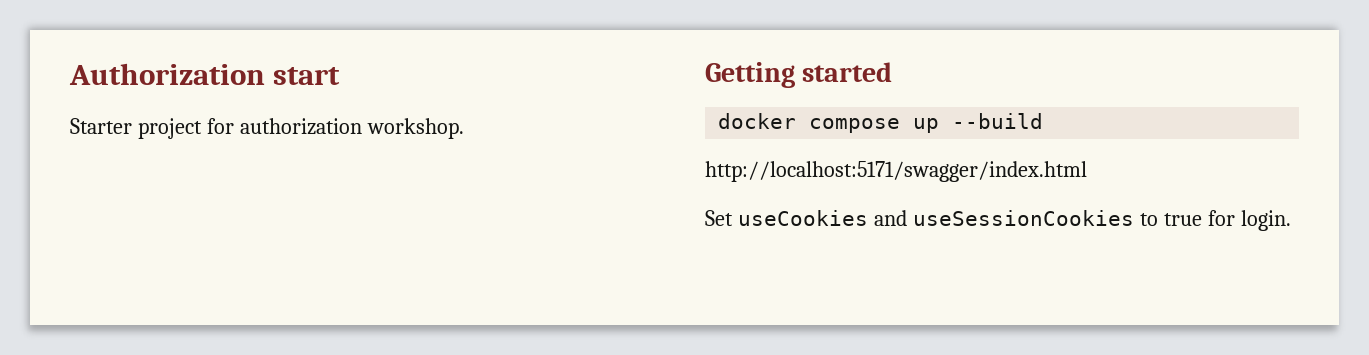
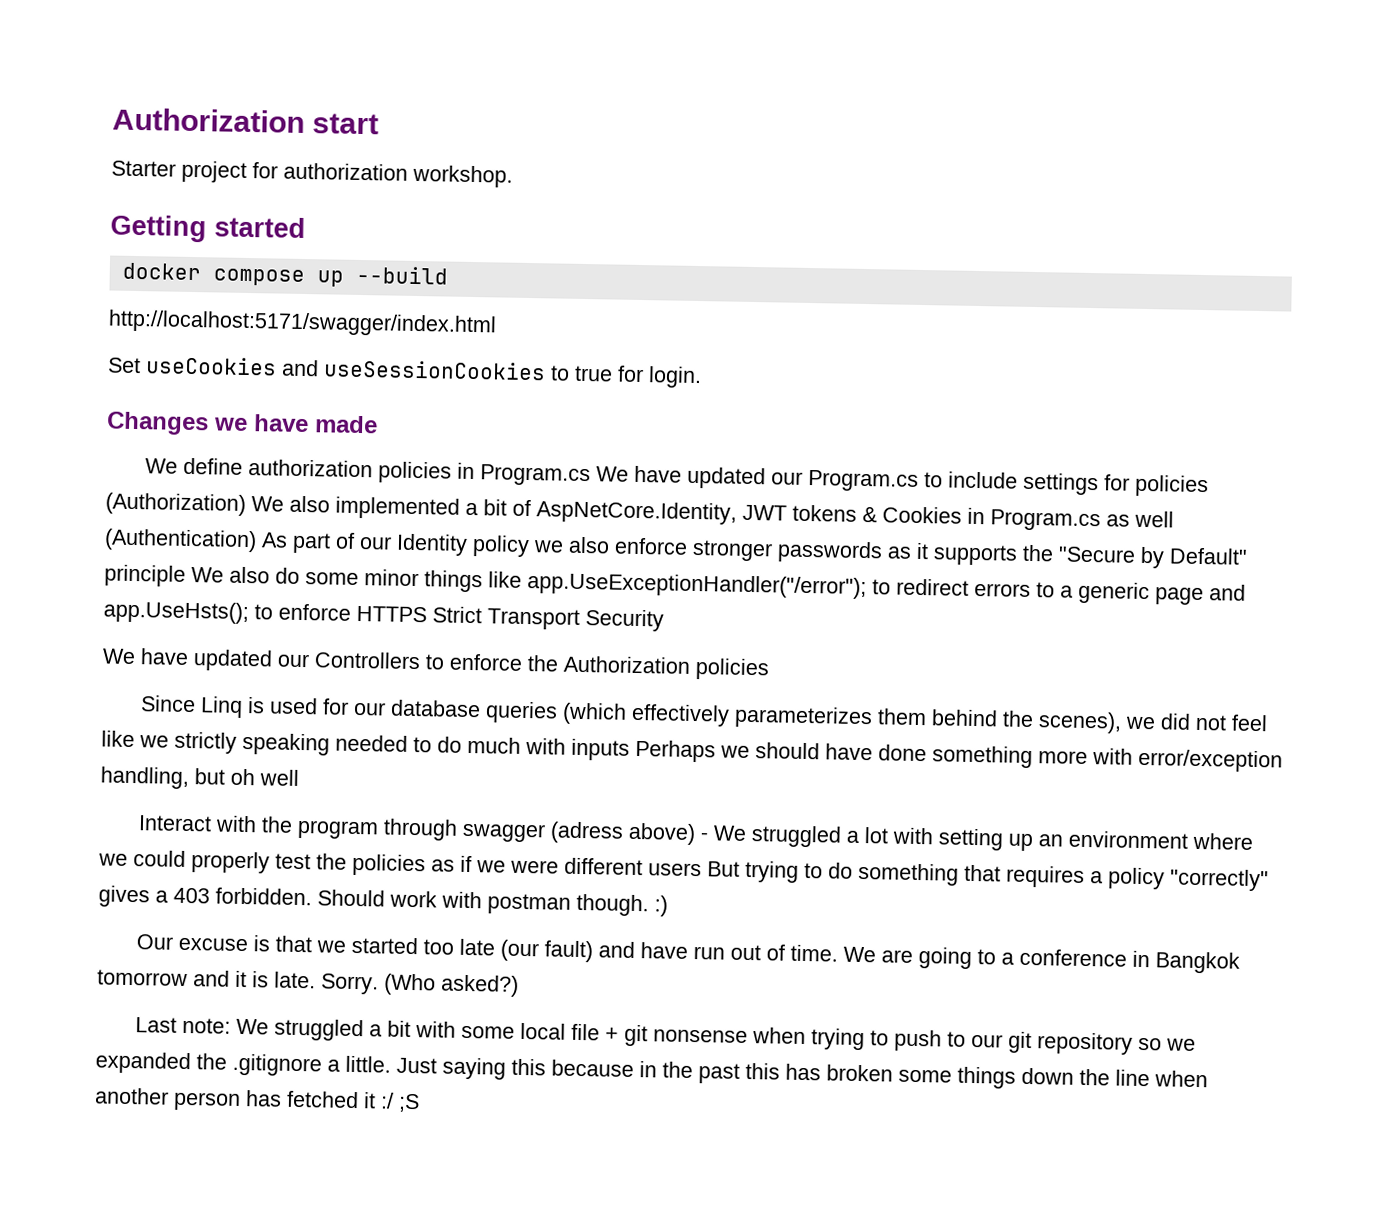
(1291, 220) none -> [106,411,378,436] [144,457,1209,498] [105,492,1174,532] [104,528,1248,569] [104,564,1246,606] [103,600,664,632] [102,648,770,681] [139,695,1268,734] [101,730,1283,773] [100,766,299,790] [137,815,1253,852] [98,850,1269,892] [98,885,668,917] [135,934,1240,974] [97,969,519,997] [134,1017,1196,1055] [95,1051,1208,1089] [94,1087,420,1113] // Changes we have made // We define authorization policies in Program.cs We have updated our Program.cs to include settings for policies (Authorization) We also implemented a bit of AspNetCore.Identity, JWT tokens & Cookies in Program.cs as well (Authentication) As part of our Identity policy we also enforce stronger passwords as it supports the "Secure by Default" principle We also do some minor things like app.UseExceptionHandler("/error"); to redirect errors to a generic page and app.UseHsts(); to enforce HTTPS Strict Transport Security // We have updated our Controllers to enforce the Authorization policies // Since Linq is used for our database queries (which effectively parameterizes them behind the scenes), we did not feel like we strictly speaking needed to do much with inputs Perhaps we should have done something more with error/exception handling, but oh well // Interact with the program through swagger (adress above) - We struggled a lot with setting up an environment where we could properly test the policies as if we were different users But trying to do something that requires a policy "correctly" gives a 403 forbidden. Should work with postman though. :) // Our excuse is that we started too late (our fault) and have run out of time. We are going to a conference in Bangkok tomorrow and it is late. Sorry. (Who asked?) // Last note: We struggled a bit with some local file + git nonsense when trying to push to our git repository so we expanded the .gitignore a little. Just saying this because in the past this has broken some things down the line when another person has fetched it :/ ;S

